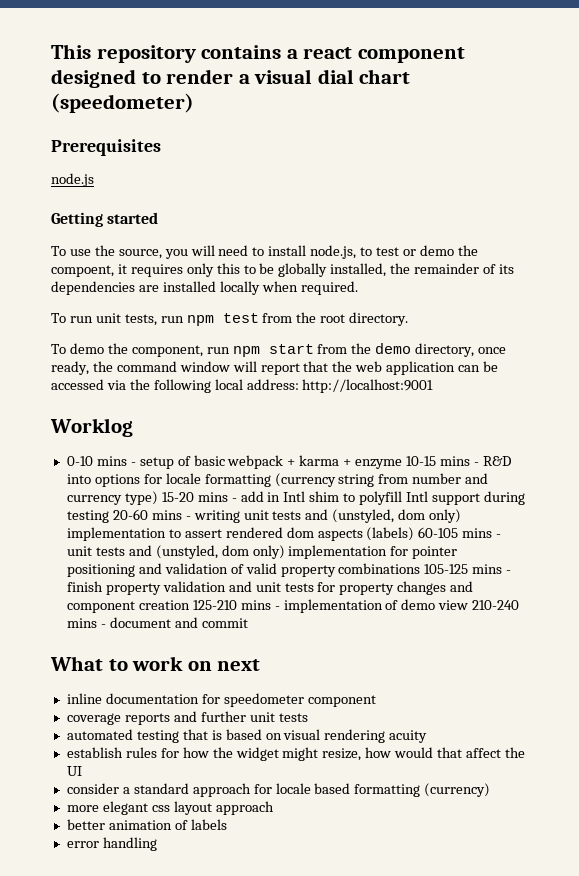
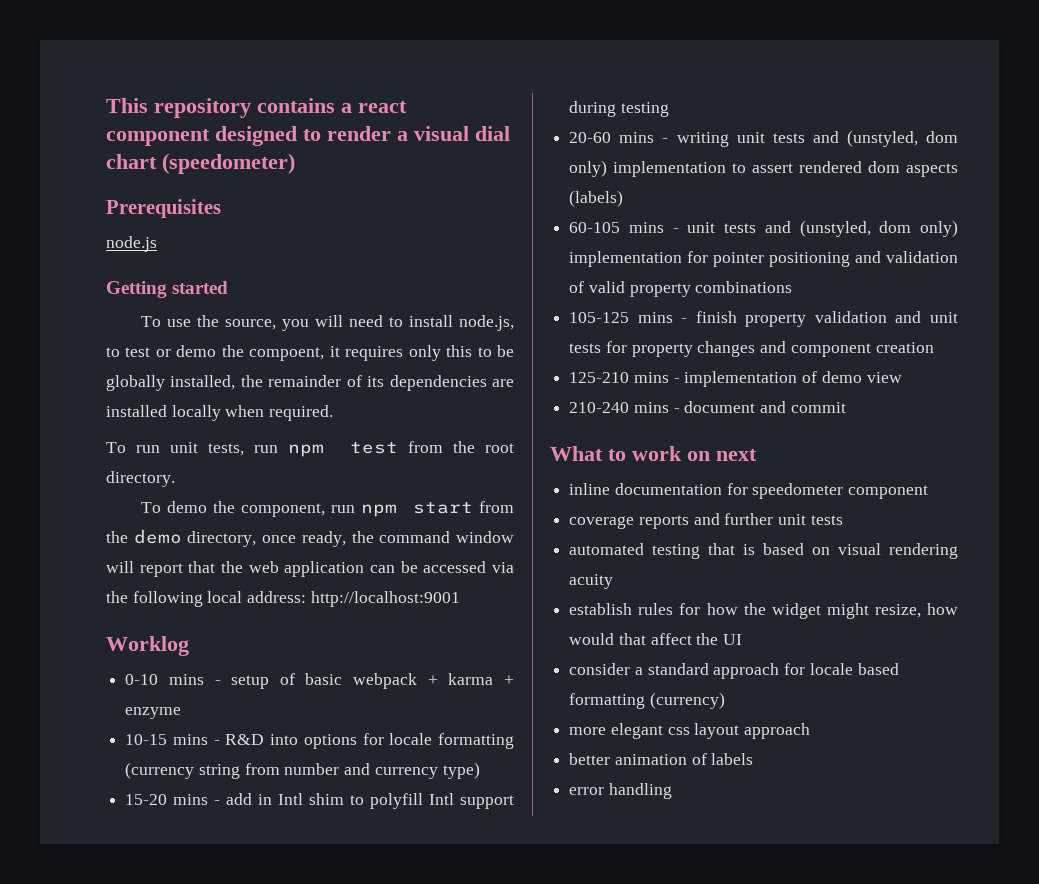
(403, 464) none -> (182, 713) //
(158, 498) none -> (480, 770) //
(109, 516) none -> (669, 109) //
(415, 534) none -> (624, 198) //
(421, 568) none -> (793, 287) //
(190, 605) none -> (934, 347) //
(469, 605) none -> (902, 377) //

